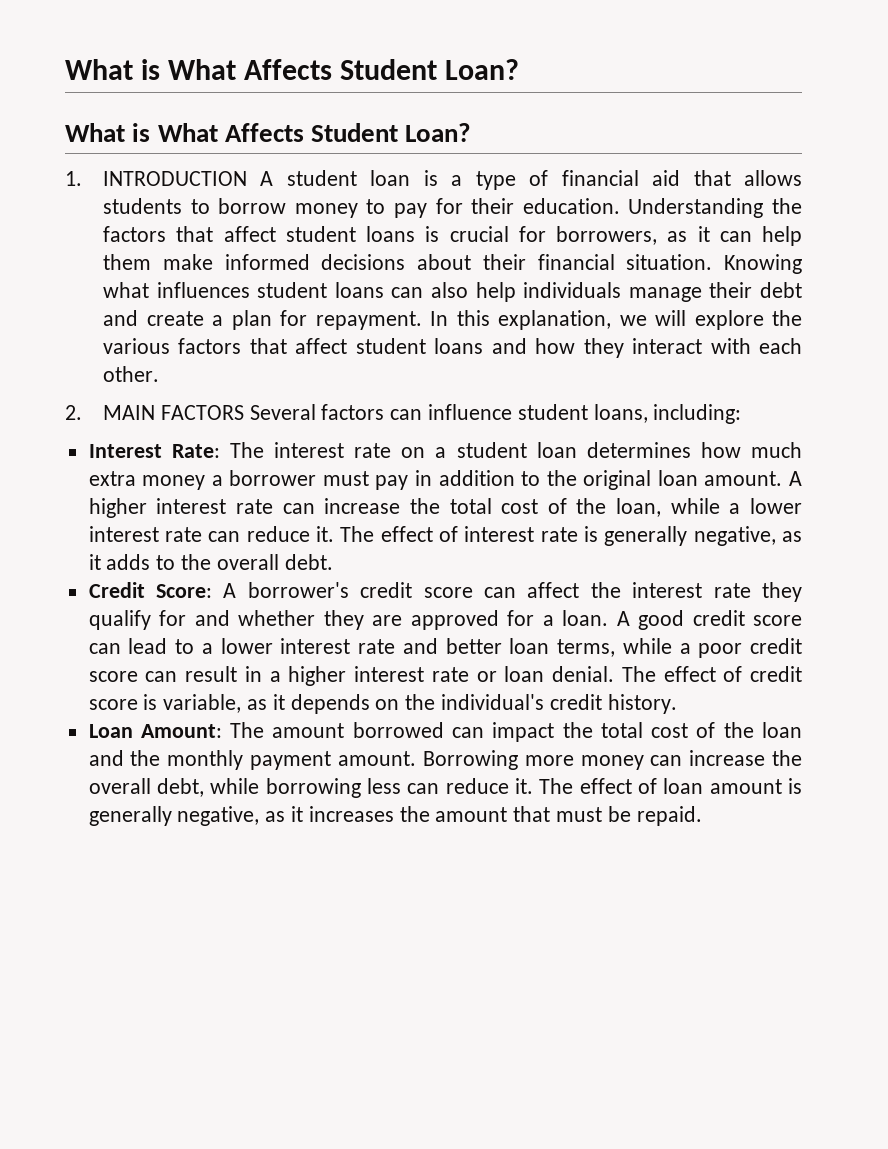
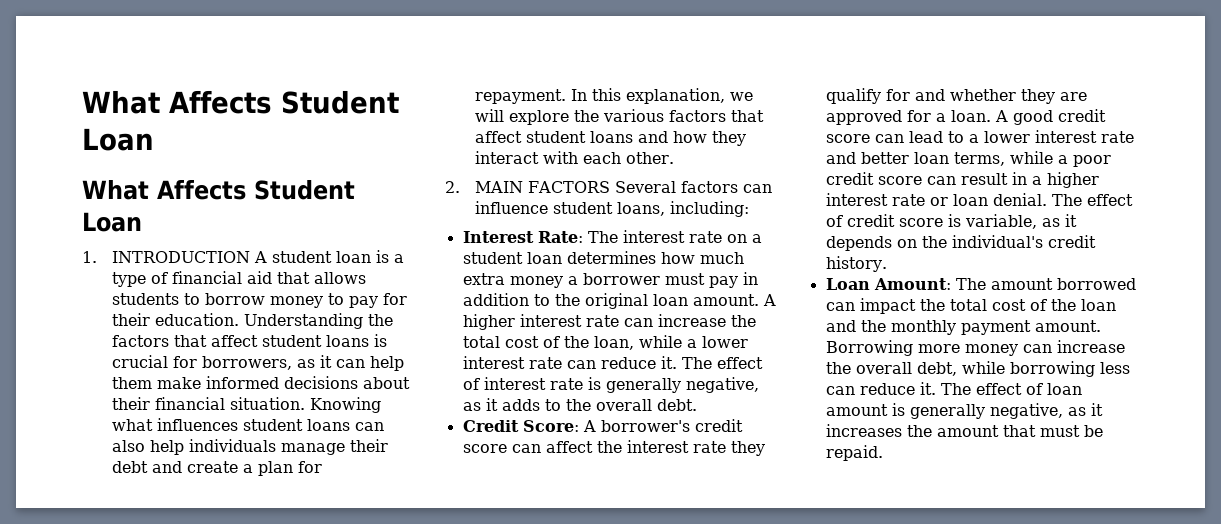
[65,59,519,80] [65,123,472,142] What is What Affects Student Loan? // What is What Affects Student Loan? -> [82,90,399,114] [82,128,154,151] [82,180,355,200] [82,212,142,232] What Affects Student Loan // What Affects Student Loan

